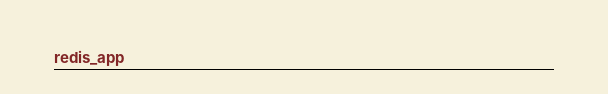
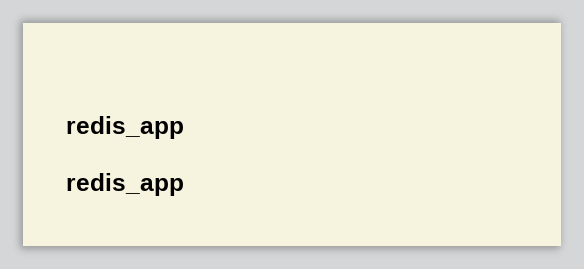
[54,50,124,66] redis_app -> [66,116,184,139] [66,173,184,196] redis_app // redis_app

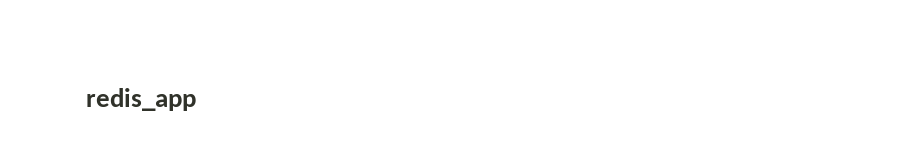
[66,116,184,139] [66,173,184,196] redis_app // redis_app -> [86,88,196,111] redis_app

